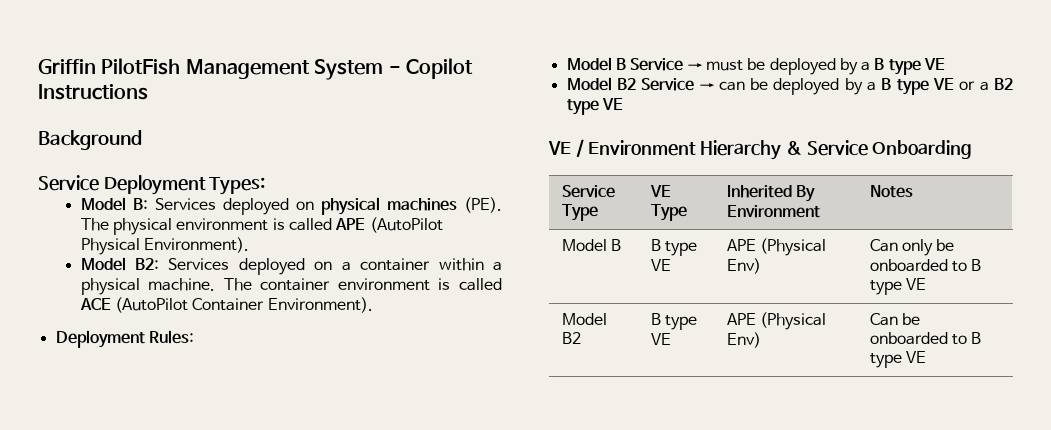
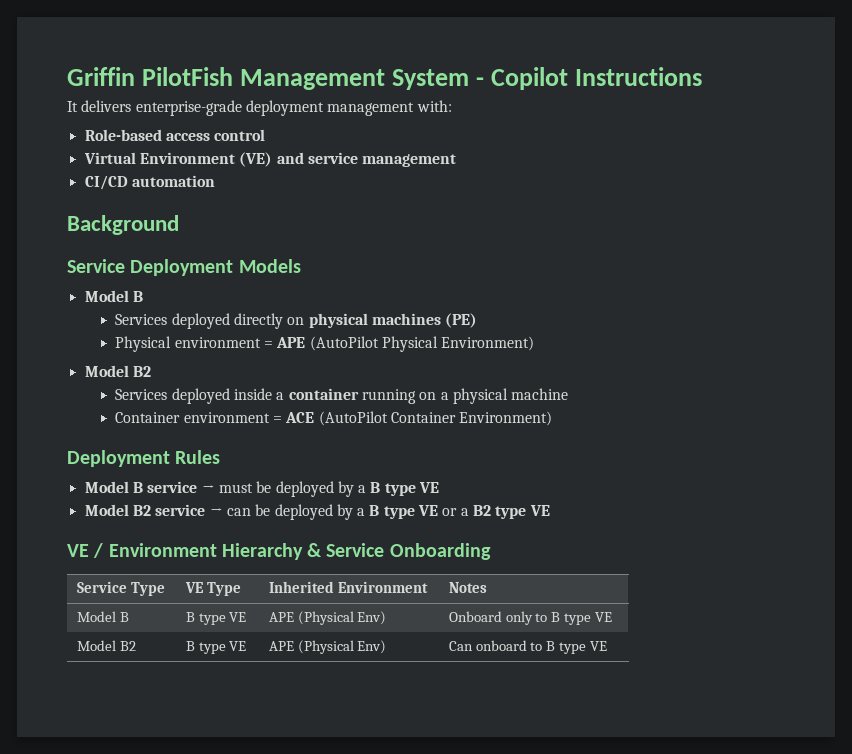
(148, 92) none -> [67,100,452,116] [84,129,266,141] [83,152,457,167] [84,175,215,190] // It delivers enterprise-grade deployment management with: // Role-based access control // Virtual Environment (VE) and service management // CI/CD automation
[209,177,266,195] [80,197,289,215] Types: // Model B: Services deployed -> [238,259,301,273] [84,290,143,302] [115,313,284,329] Models // Model B // Services deployed directly
[464,197,503,213] [80,218,332,235] (PE). The physical environment is called -> [445,313,478,328] [115,336,274,352] (PE) // Physical environment =
[143,237,249,253] [80,257,503,275] [80,278,503,295] Environment). // Model B2: Services deployed on a container within a physical machine. The container environment is called -> [441,336,535,351] [84,365,151,377] [115,388,569,404] [115,412,283,423] Environment) // Model B2 // Services deployed inside a container running on a physical machine // Container environment =
[267,297,373,313] [55,330,194,348] [566,57,684,71] Environment). // Deployment Rules: // Model B Service -> [459,411,553,426] [67,450,221,467] [84,481,198,493] Environment) // Deployment Rules // Model B service
[641,78,695,91] Service -> [155,504,206,516] service
[795,185,815,202] By -> (334, 587) none
[869,239,955,256] [869,259,948,272] Can only be onboarded -> [448,611,533,625] Onboard only
[901,313,920,325] [869,332,948,345] be onboarded -> [475,640,527,651] onboard

